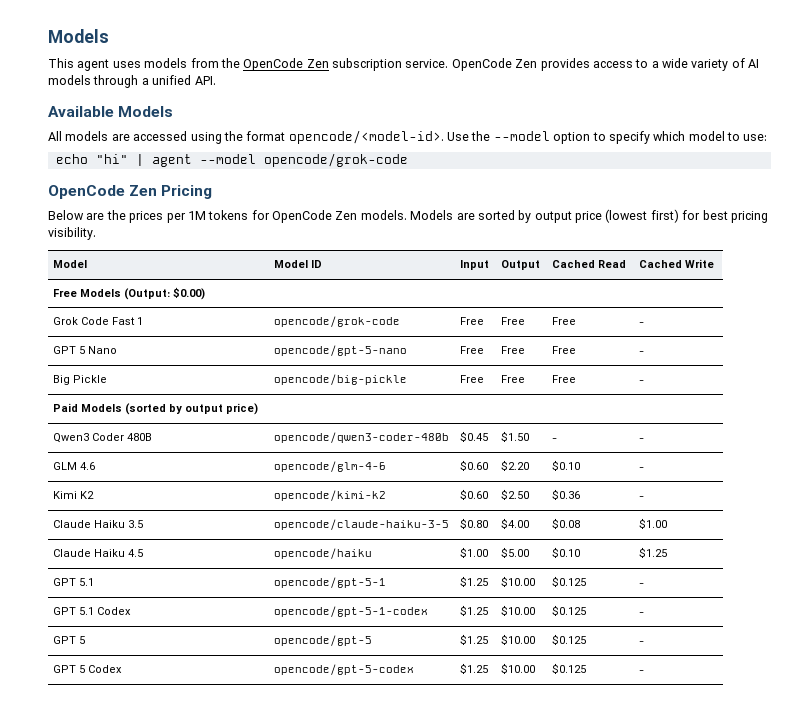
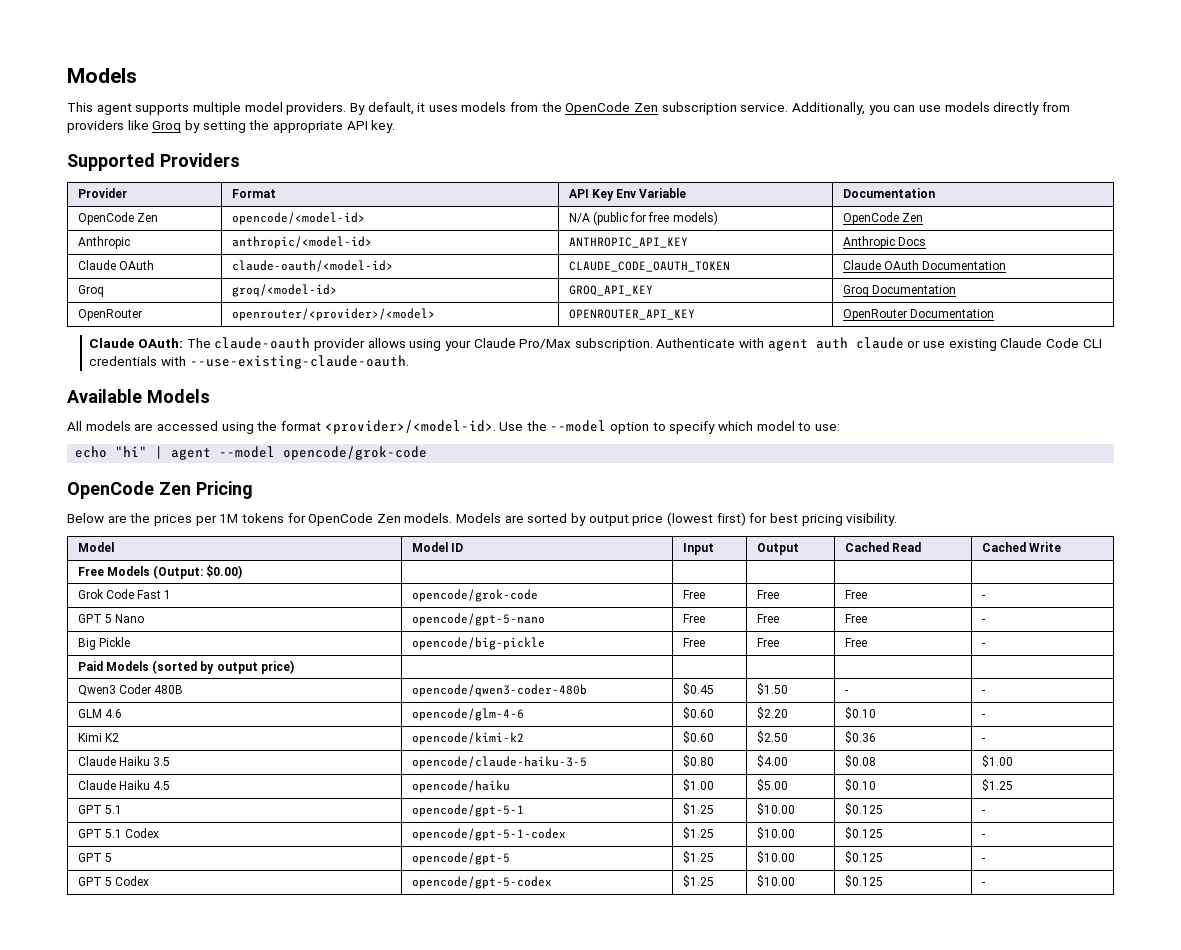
(110, 65) none -> [135,102,426,115] supports multiple model providers. By default, it
[451,58,760,71] [48,75,216,88] OpenCode Zen provides access to a wide variety of AI models through a unified API. -> [791,102,1070,115] [67,120,396,133] [67,153,240,171] [77,188,127,198] [231,189,276,198] [568,188,687,201] [842,188,935,198] [77,212,158,225] [231,212,365,225] [568,211,718,225] [842,212,923,225] [77,236,130,249] [231,236,372,249] [568,237,688,248] [842,236,926,249] [77,260,154,270] [231,260,393,272] [568,261,730,272] [842,260,1007,270] [77,285,104,297] [231,284,337,297] [568,285,653,296] [842,285,956,297] [77,309,142,321] [231,308,435,321] [568,309,695,320] [842,309,994,321] [89,337,1102,351] [89,355,409,369] Additionally, you can use models directly from providers like Groq by setting the appropriate API key. // Supported Providers // Provider | Format | API Key Env Variable | Documentation // OpenCode Zen | opencode/<model-id> | N/A (public for free models) | OpenCode Zen // Anthropic | anthropic/<model-id> | ANTHROPIC_API_KEY | Anthropic Docs // Claude OAuth | claude-oauth/<model-id> | CLAUDE_CODE_OAUTH_TOKEN | Claude OAuth Documentation // Groq | groq/<model-id> | GROQ_API_KEY | Groq Documentation // OpenRouter | openrouter/<provider>/<model> | OPENROUTER_API_KEY | OpenRouter Documentation // Claude OAuth: The claude-oauth provider allows using your Claude Pro/Max subscription. Authenticate with agent auth claude or use existing Claude Code CLI credentials with --use-existing-claude-oauth.
[288,130,444,144] opencode/<model-id>. -> [324,420,496,434] <provider>/<model-id>.

